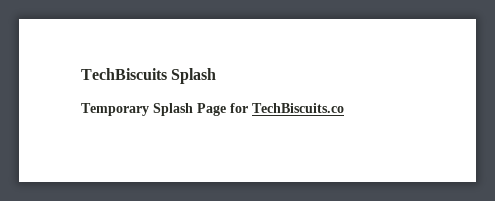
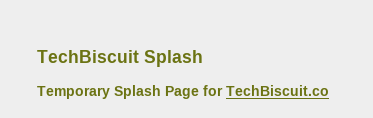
[81,68,167,80] TechBiscuits -> [37,50,139,63] TechBiscuit
[252,103,344,113] TechBiscuits.co -> [226,85,329,96] TechBiscuit.co

